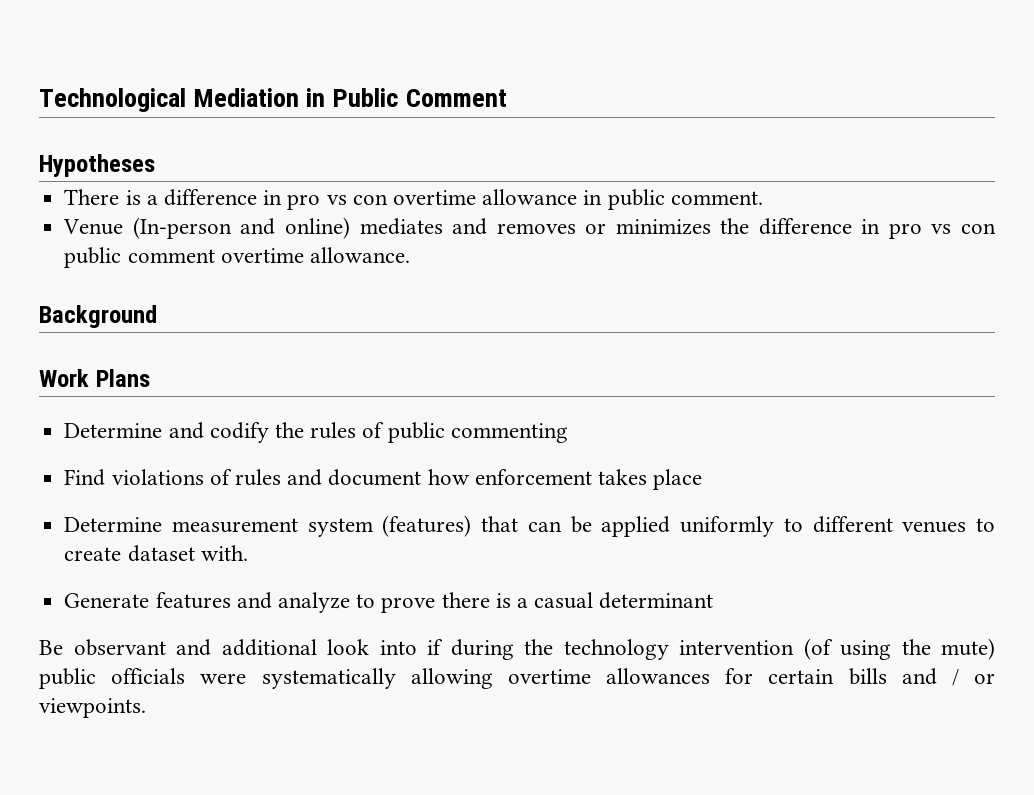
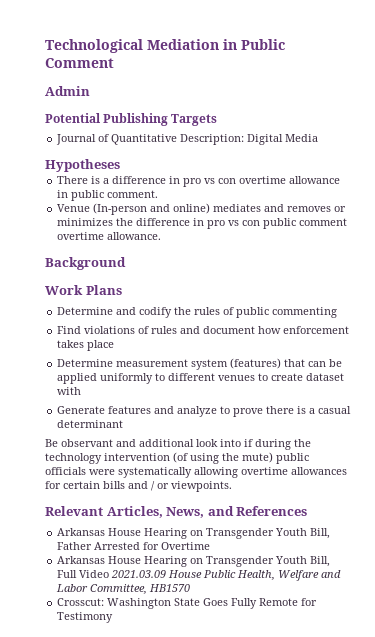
(507, 98) none -> [45,86,90,96] [45,113,218,126] [56,134,319,145] // Admin // Potential Publishing Targets // Journal of Quantitative Description: Digital Media
[200,545,248,561] with. -> [57,387,82,395] with
(146, 708) none -> [45,506,308,518] [57,528,331,539] [57,542,211,550] [57,556,331,567] [57,570,342,581] [56,584,191,595] [57,598,318,609] [57,612,114,623] // Relevant Articles, News, and References // Arkansas House Hearing on Transgender Youth Bill, Father Arrested for Overtime // Arkansas House Hearing on Transgender Youth Bill, Full Video 2021.03.09 House Public Health, Welfare and Labor Committee, HB1570 // Crosscut: Washington State Goes Fully Remote for Testimony

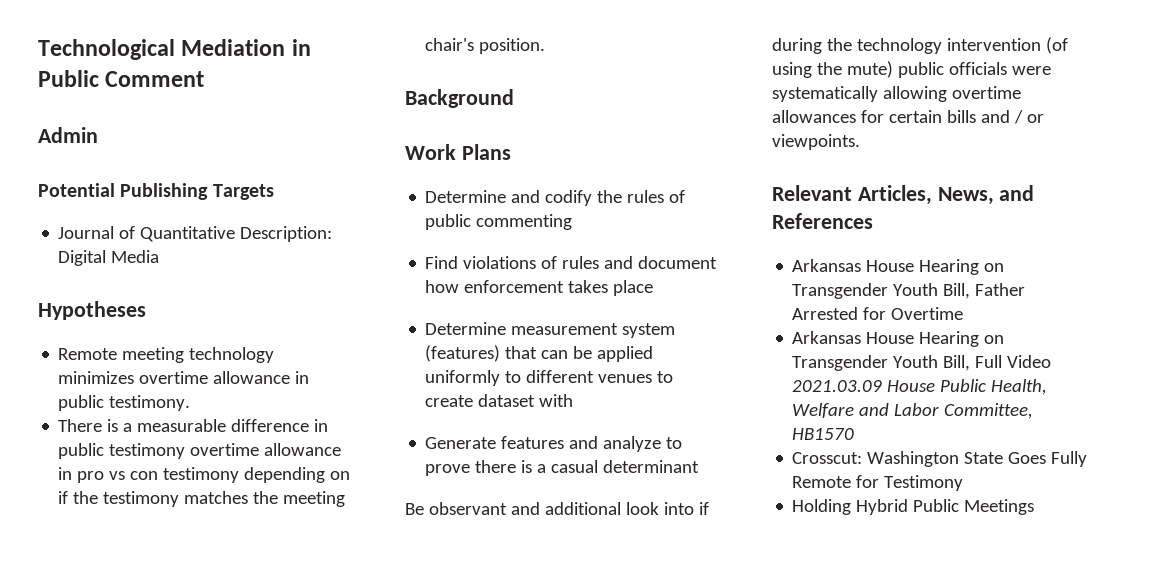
(120, 165) none -> [58,347,275,363] [58,371,310,384] [58,395,191,411] // Remote meeting technology minimizes overtime allowance in public testimony.
[112,176,341,187] [57,190,159,201] [57,203,347,215] [57,218,348,229] [57,232,162,240] difference in pro vs con overtime allowance in public comment. // Venue (In-person and online) mediates and removes or minimizes the difference in pro vs con public comment overtime allowance. -> [137,419,329,432] [58,443,342,459] [58,467,351,483] [58,491,346,507] [425,38,546,54] measurable difference in public testimony overtime allowance in pro vs con testimony depending on if the testimony matches the meeting chair's position.
(114, 617) none -> [792,499,1035,515] // Holding Hybrid Public Meetings

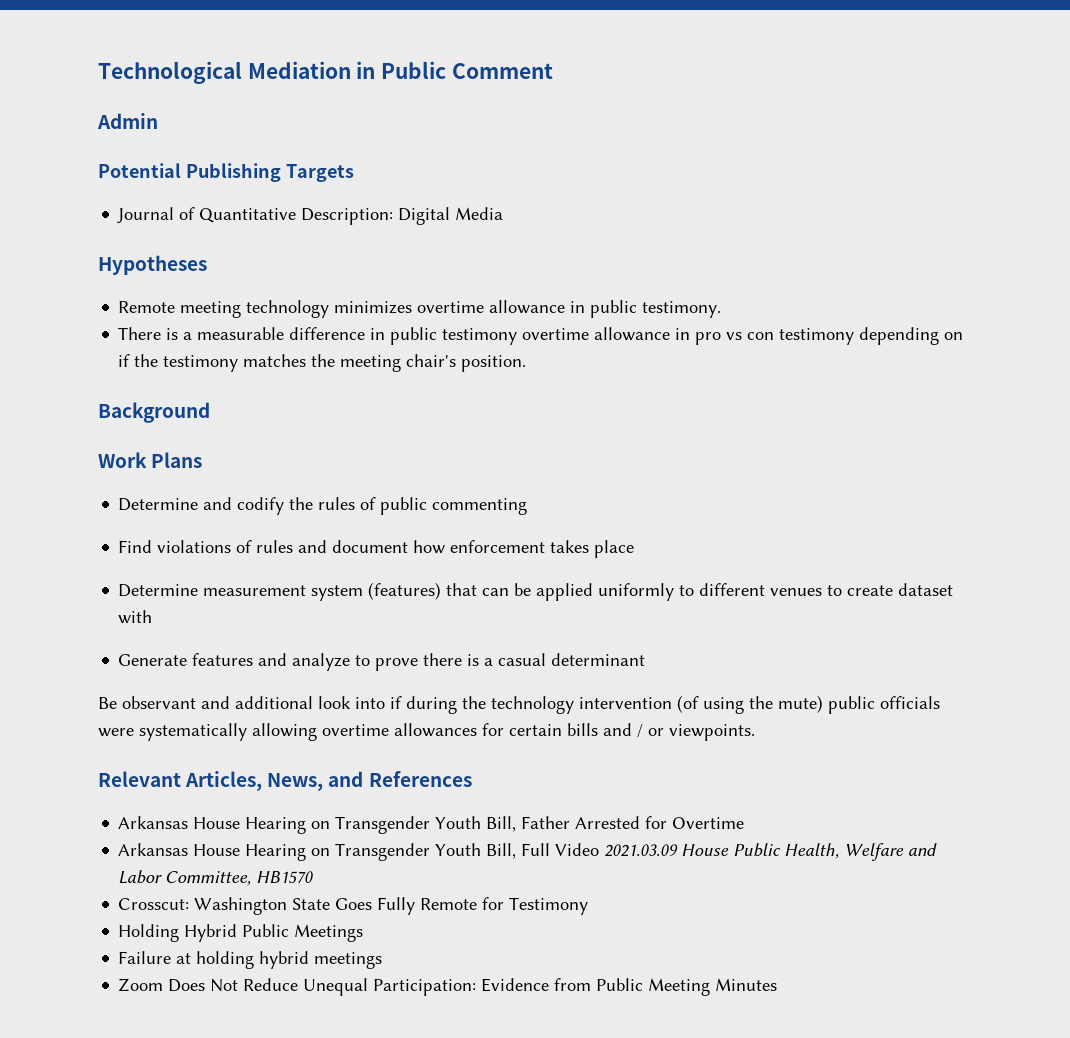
(1035, 507) none -> [118,951,383,969] [118,978,778,996] // Failure at holding hybrid meetings // Zoom Does Not Reduce Unequal Participation: Evidence from Public Meeting Minutes

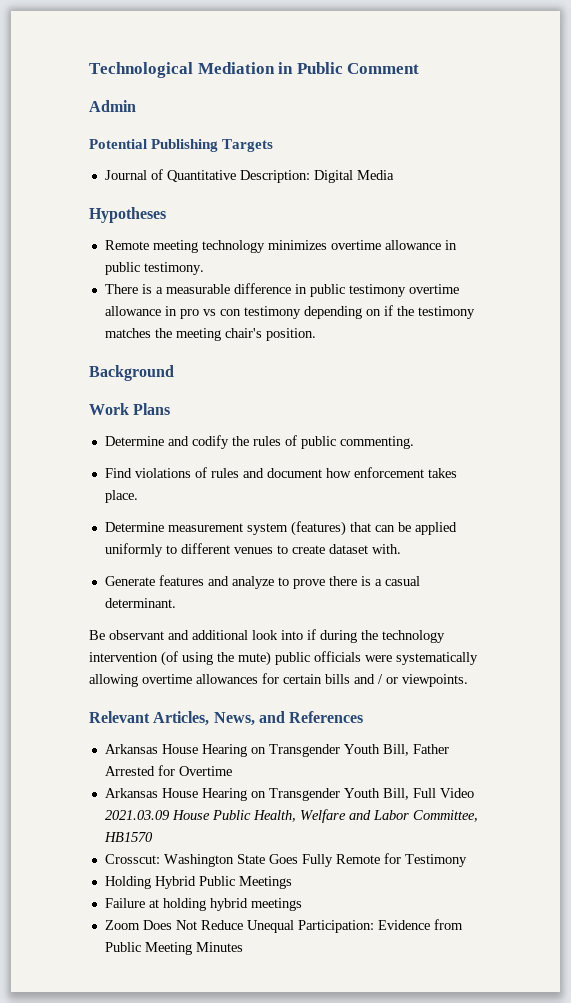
[432,498,528,515] commenting -> [339,436,414,449] commenting.
[594,540,635,558] place -> [104,490,138,503] place.
[118,610,153,624] with -> [371,544,401,554] with.
[551,653,646,666] determinant -> [104,598,176,608] determinant.

